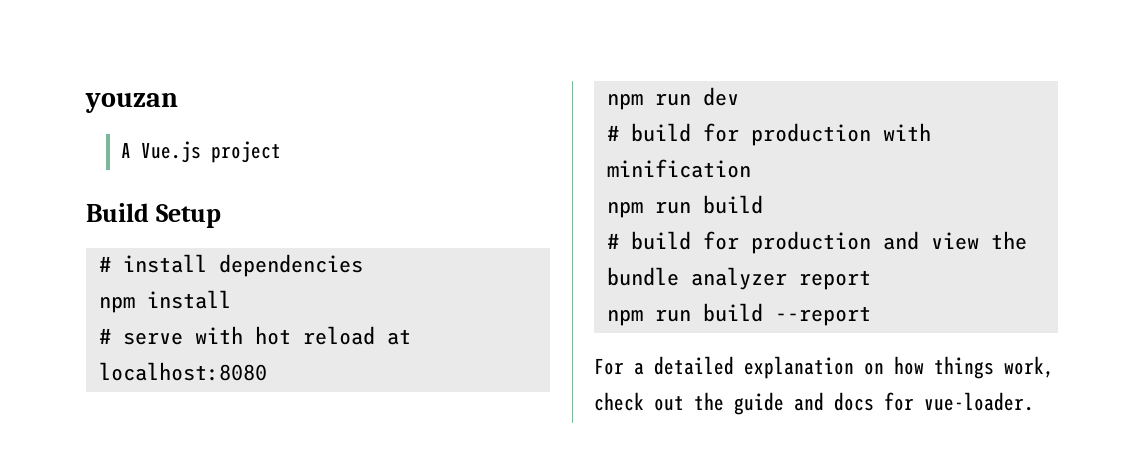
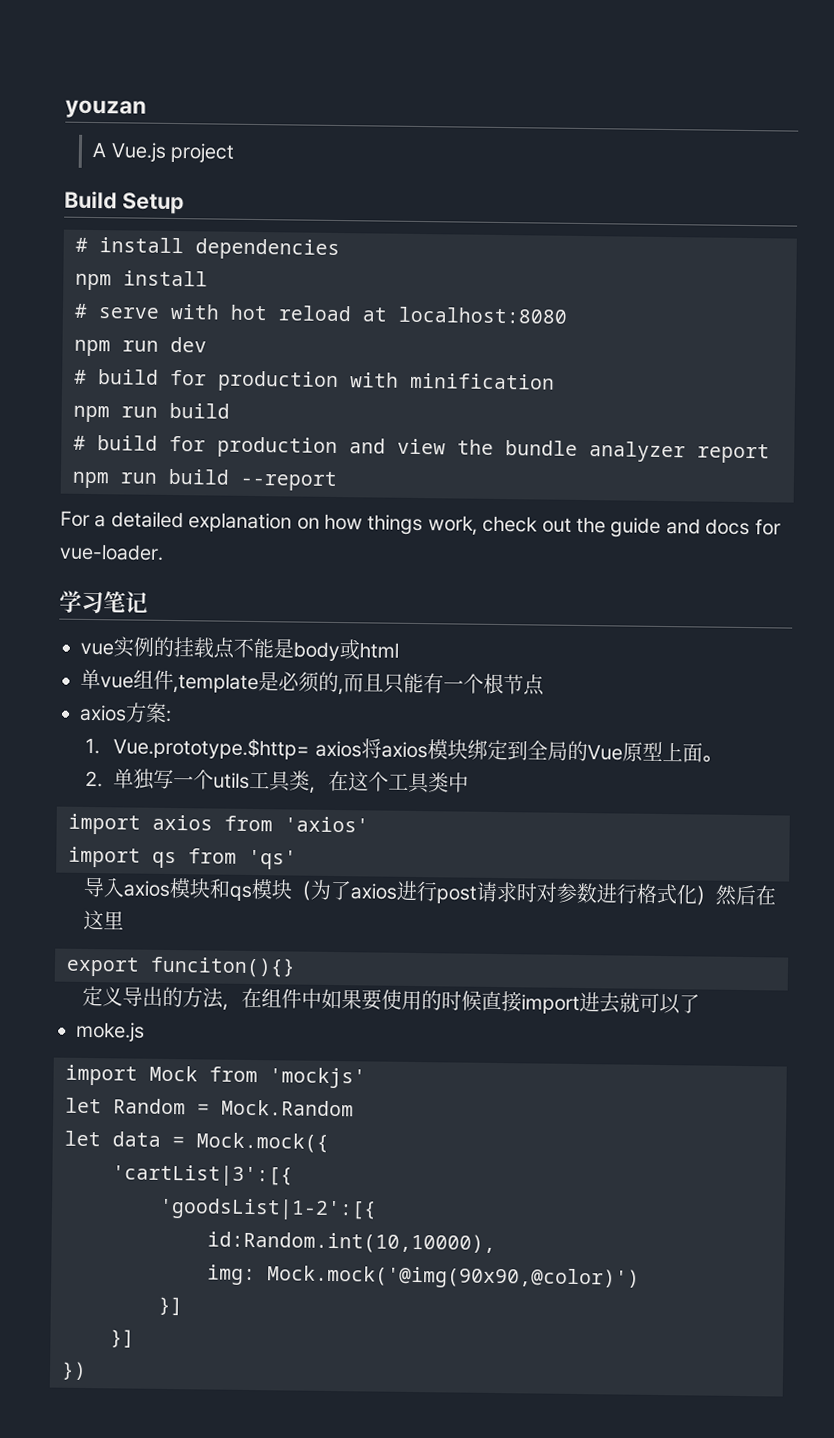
(1034, 401) none -> [59,590,148,614] [80,636,399,662] [80,668,545,696] [79,702,172,723] [85,737,722,763] [85,768,470,794] [68,813,369,835] [68,846,297,870] [83,876,777,906] [83,909,125,931] [66,956,296,978] [82,985,701,1015] [76,1021,145,1042] [65,1064,366,1089] [65,1097,354,1117] [64,1130,329,1153] [112,1164,293,1187] [159,1197,377,1221] [207,1231,496,1254] [207,1264,640,1290] [158,1296,183,1316] [110,1329,135,1348] [61,1361,87,1381] // 学习笔记 // vue实例的挂载点不能是body或html // 单vue组件,template是必须的,而且只能有一个根节点 // axios方案: // 1. Vue.prototype.$http= axios将axios模块绑定到全局的Vue原型上面。 // 2.单独写一个utils工具类，在这个工具类中 // import axios from 'axios' // import qs from 'qs' // 导入axios模块和qs模块（为了axios进行post请求时对参数进行格式化）然后在这里 // export funciton(){} // 定义导出的方法，在组件中如果要使用的时候直接import进去就可以了 // moke.js // import Mock from 'mockjs' // let Random = Mock.Random // let data = Mock.mock({ // 'cartList|3':[{ // 'goodsList|1-2':[{ // id:Random.int(10,10000), // img: Mock.mock('@img(90x90,@color)') // }] // }] // })

